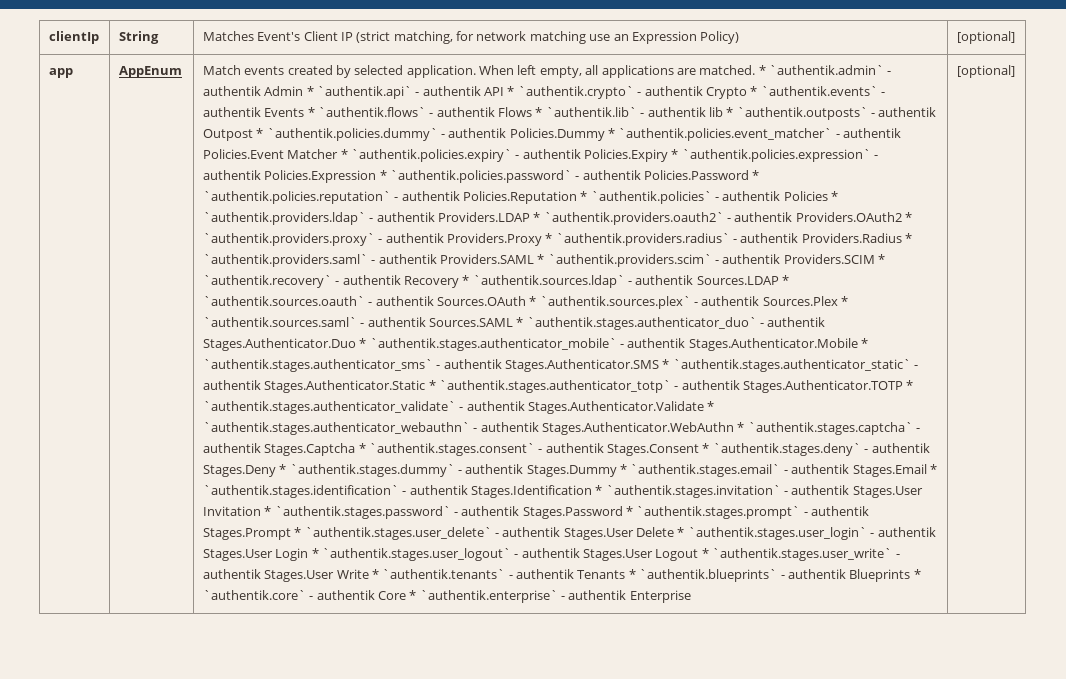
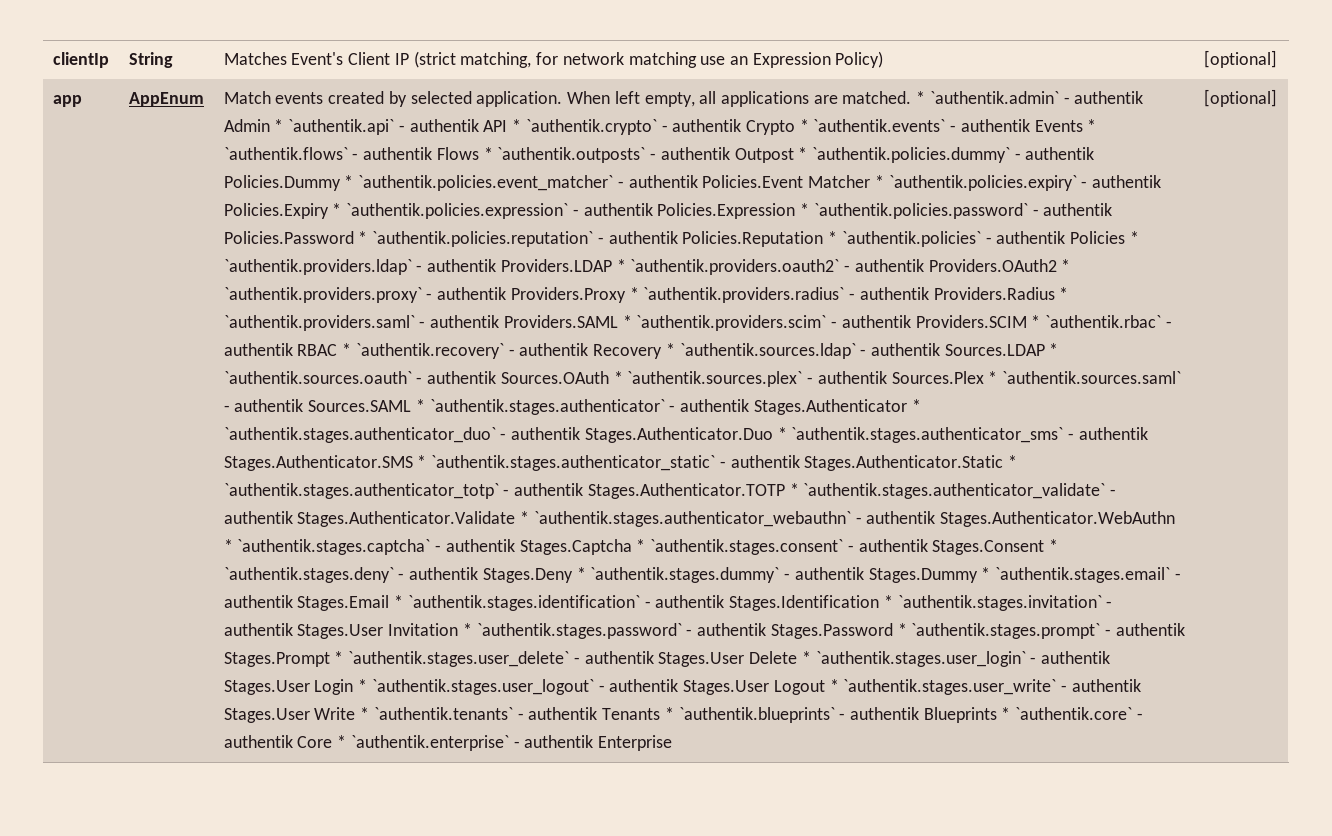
[545,107,734,117] `authentik.lib` - authentik lib * -> (493, 153) none
(886, 259) none -> [1044,315,1172,328] [223,343,352,356] `authentik.rbac` - authentik RBAC *
(524, 322) none -> [429,399,921,415] `authentik.stages.authenticator` - authentik Stages.Authenticator *
[369,338,869,351] `authentik.stages.authenticator_mobile` - authentik Stages.Authenticator.Mobile * -> (787, 433) none

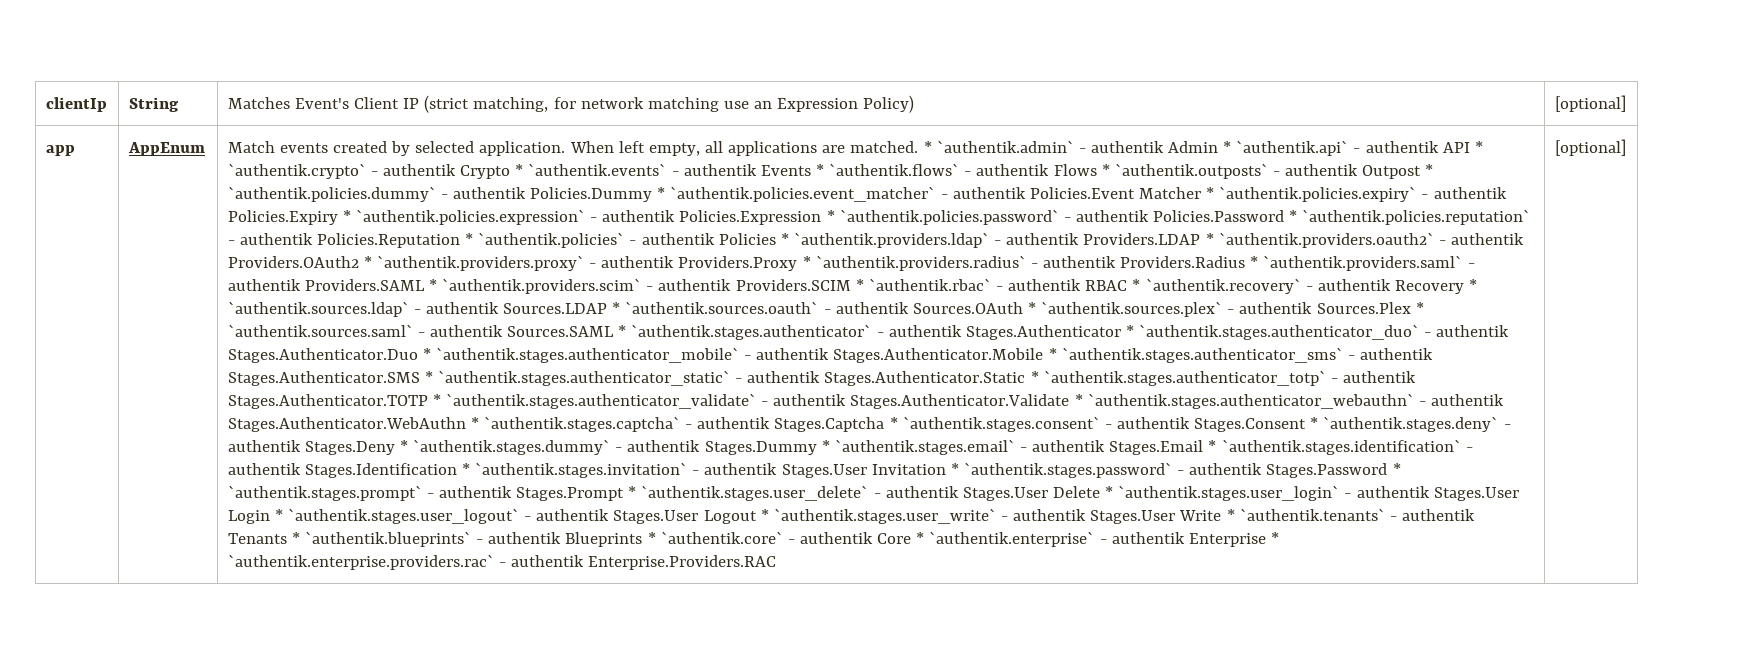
(787, 433) none -> [436,347,1057,363] `authentik.stages.authenticator_mobile` - authentik Stages.Authenticator.Mobile *
(673, 743) none -> [1270,532,1279,544] [227,554,777,570] * `authentik.enterprise.providers.rac` - authentik Enterprise.Providers.RAC

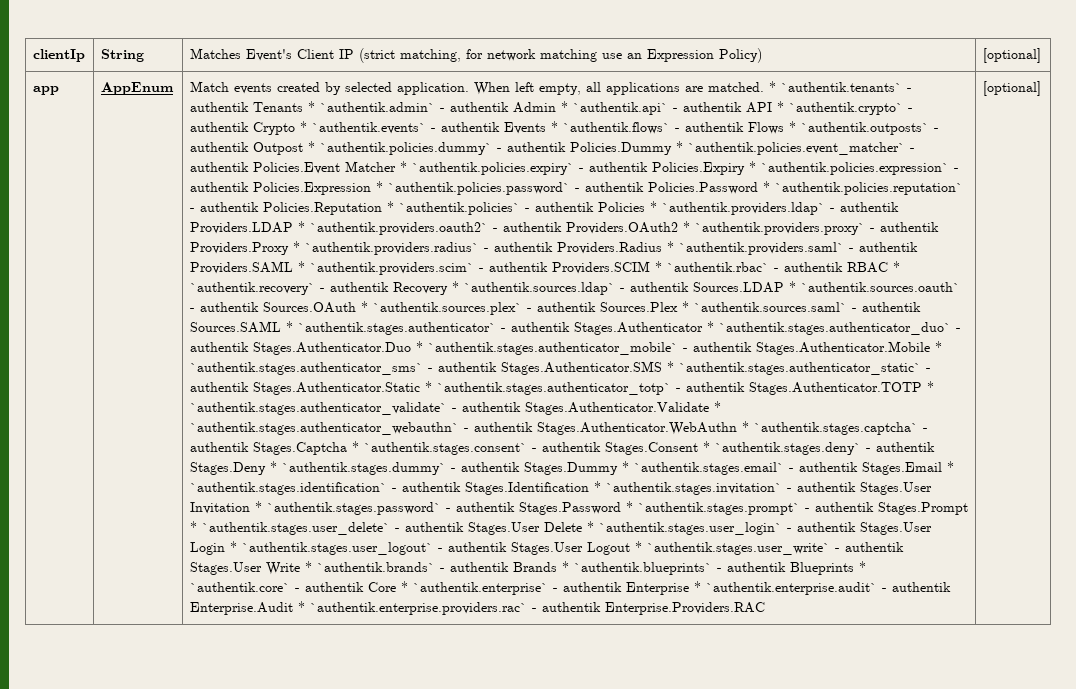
(932, 147) none -> [780,82,912,92] [189,101,315,112] `authentik.tenants` - authentik Tenants *
[1239,508,1475,521] [227,533,287,544] `authentik.tenants` - authentik Tenants -> [316,562,557,572] `authentik.brands` - authentik Brands
(1279, 538) none -> [705,582,951,595] [189,601,305,615] `authentik.enterprise.audit` - authentik Enterprise.Audit *

